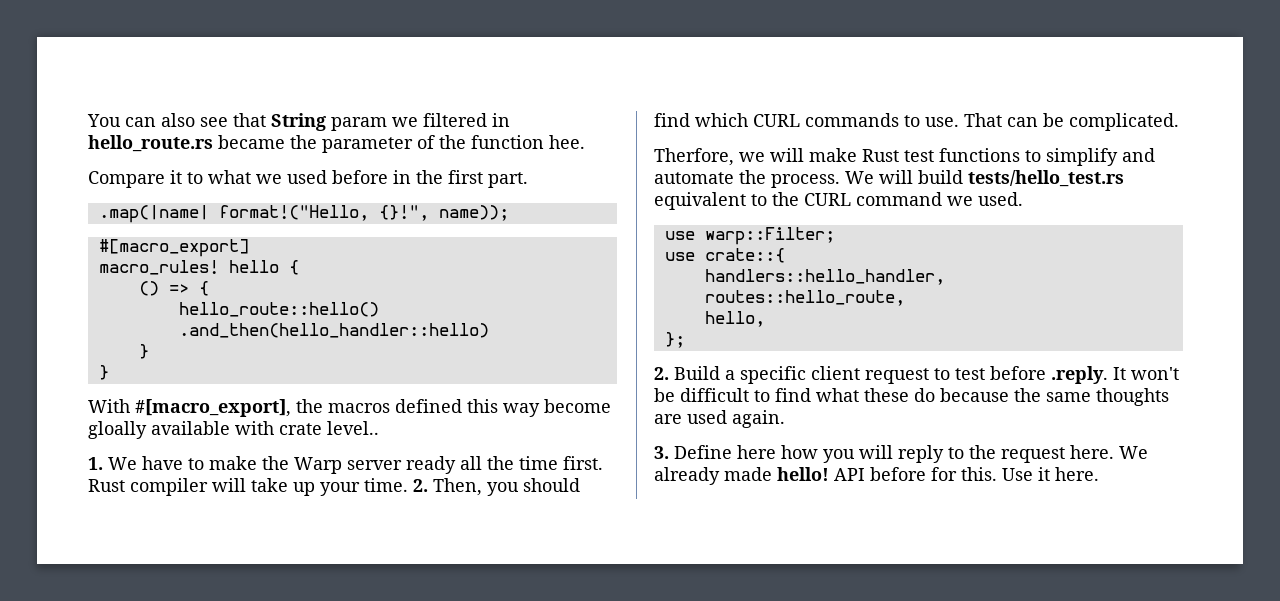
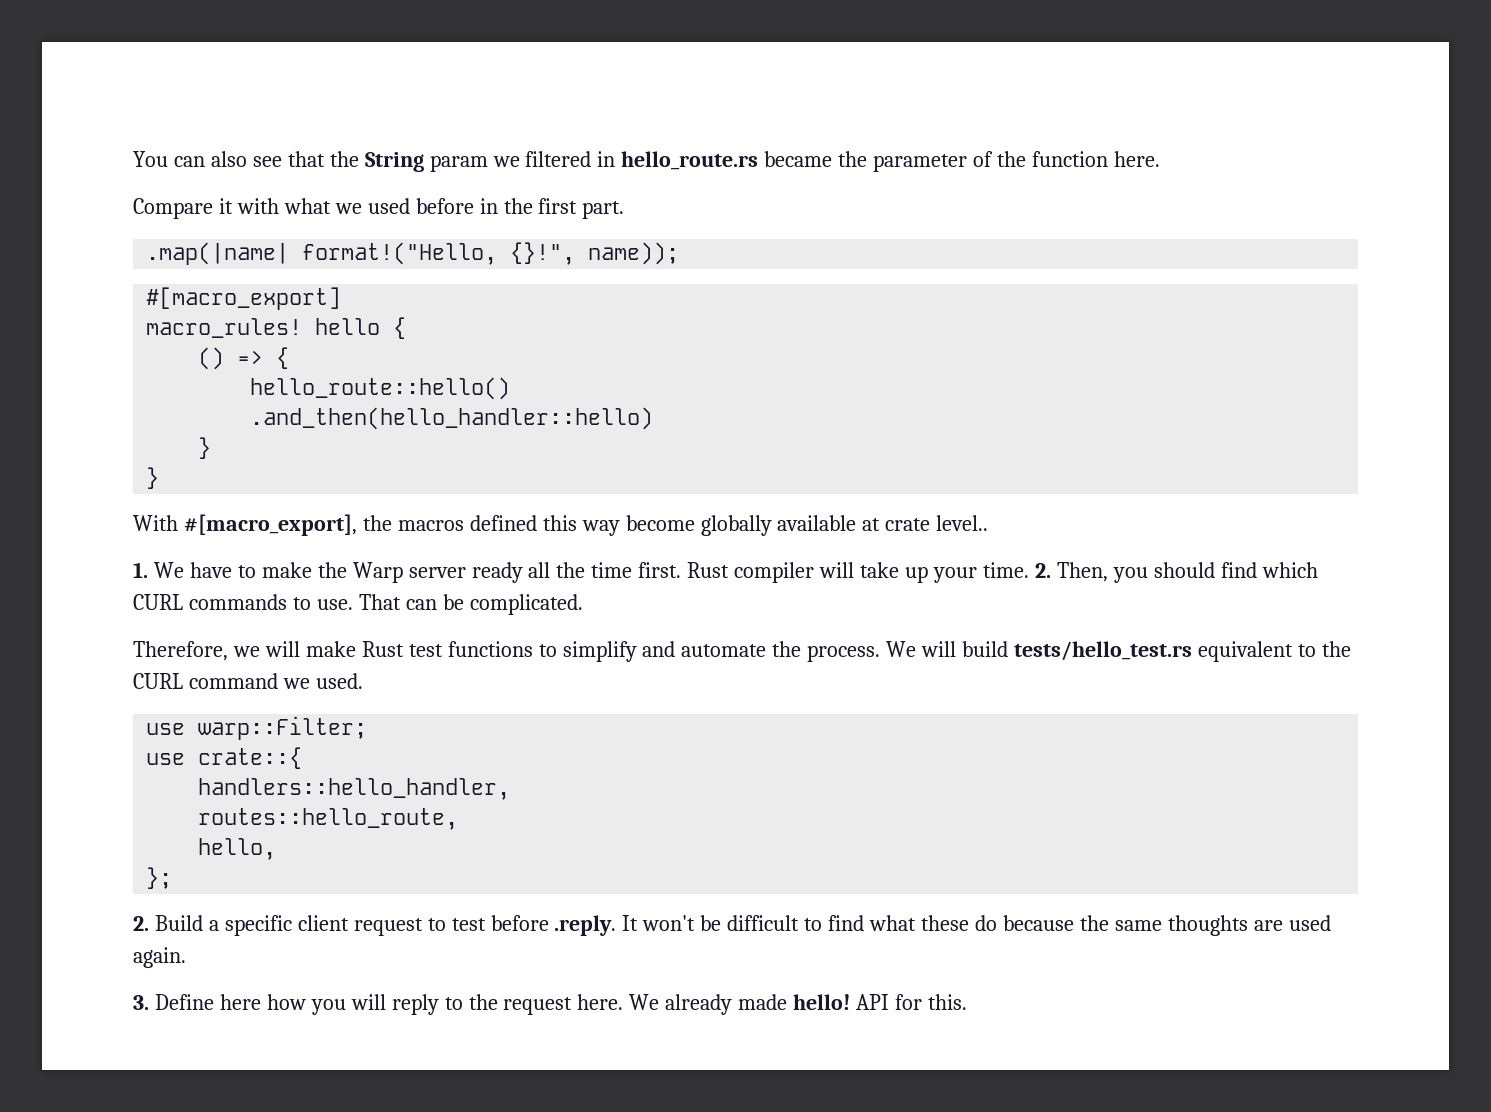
(266, 120) none -> [329,151,359,167] the
[549,135,585,149] hee. -> [1113,151,1160,167] here.
[187,172,203,184] to -> [236,198,279,214] with
[88,421,274,439] gloally available with -> [700,515,881,536] globally available at
[654,148,734,166] Therfore, -> [133,641,228,661] Therefore,
[870,467,926,481] before -> (890, 1002) none
[1002,467,1099,481] Use it here. -> (967, 1002) none

